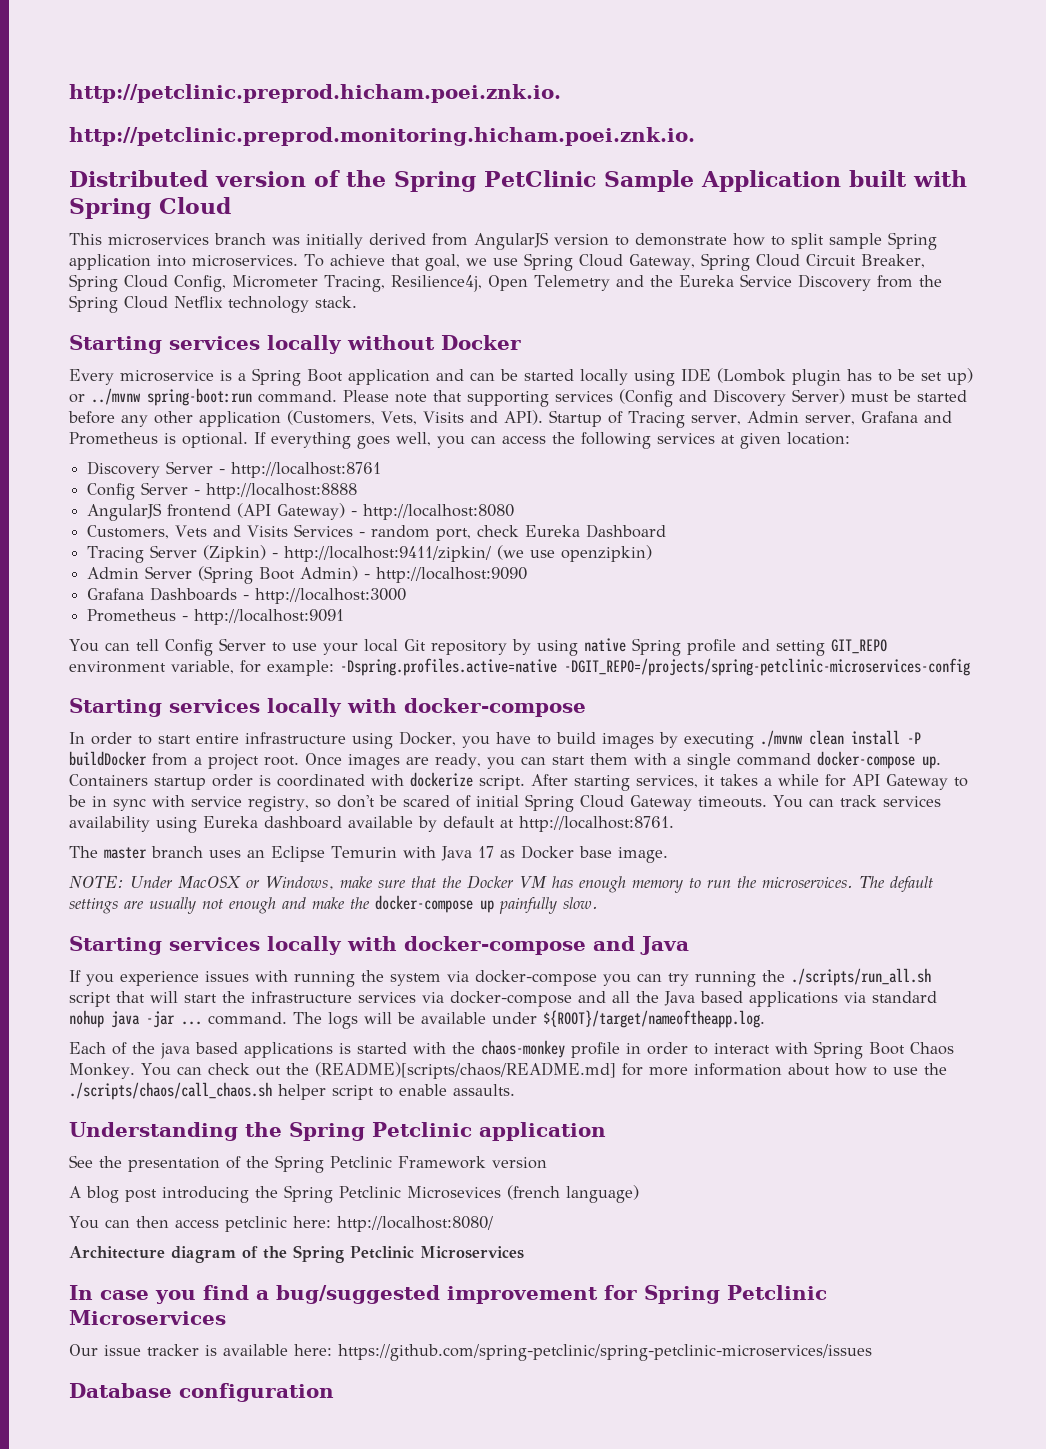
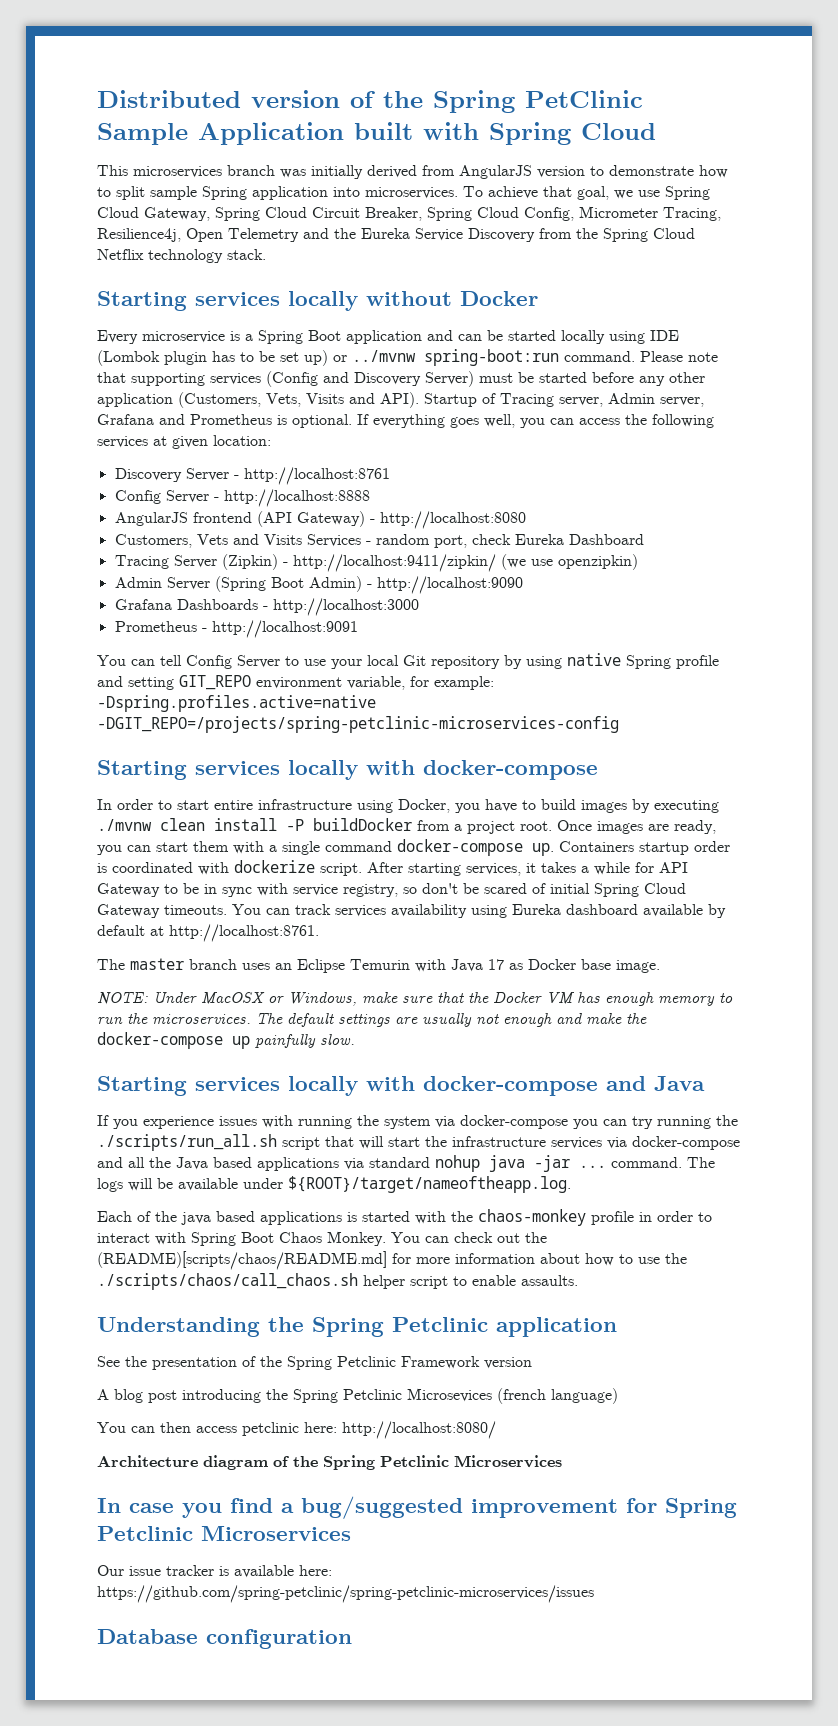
[69,84,561,103] [69,127,695,146] http://petclinic.preprod.hicham.poei.znk.io. // http://petclinic.preprod.monitoring.hicham.poei.znk.io. // -> (97, 99) none

